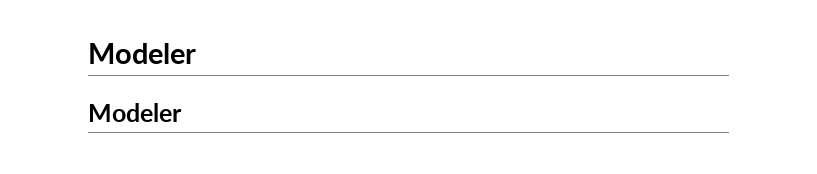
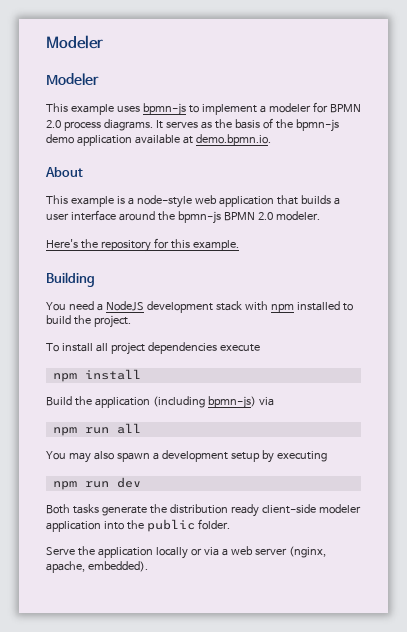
(182, 112) none -> [46,102,361,116] [46,118,339,132] [46,134,271,146] [45,167,83,177] [46,195,340,208] [46,210,320,224] [46,238,239,252] [46,272,95,287] [46,301,353,313] [46,315,131,328] [46,342,260,355] [52,369,141,382] [46,396,274,409] [52,423,141,436] [46,450,327,463] [52,477,141,490] [46,504,361,517] [46,519,230,532] [46,546,326,559] [46,561,148,573] // This example uses bpmn-js to implement a modeler for BPMN 2.0 process diagrams. It serves as the basis of the bpmn-js demo application available at demo.bpmn.io. // About // This example is a node-style web application that builds a user interface around the bpmn-js BPMN 2.0 modeler. // Here's the repository for this example. // Building // You need a NodeJS development stack with npm installed to build the project. // To install all project dependencies execute // npm install // Build the application (including bpmn-js) via // npm run all // You may also spawn a development setup by executing // npm run dev // Both tasks generate the distribution ready client-side modeler application into the public folder. // Serve the application locally or via a web server (nginx, apache, embedded).

